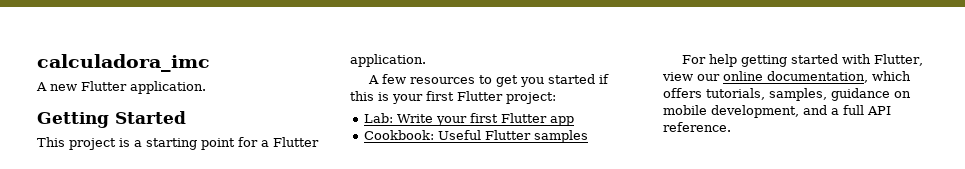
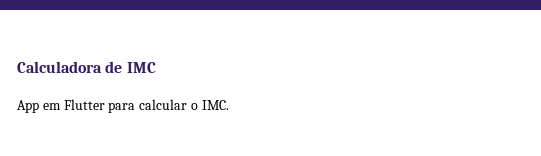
[37,54,210,72] [36,81,206,94] [37,111,186,128] [37,137,319,150] [350,54,426,67] [368,74,610,87] [350,91,556,104] [364,113,575,126] [364,130,589,143] [682,54,924,67] [662,71,911,83] [663,88,911,101] [663,105,891,118] [663,122,731,132] calculadora_imc // A new Flutter application. // Getting Started // This project is a starting point for a Flutter application. // A few resources to get you started if this is your first Flutter project: // Lab: Write your first Flutter app // Cookbook: Useful Flutter samples // For help getting started with Flutter, view our online documentation, which offers tutorials, samples, guidance on mobile development, and a full API reference. -> [17,61,156,73] [17,99,229,113] Calculadora de IMC // App em Flutter para calcular o IMC.

